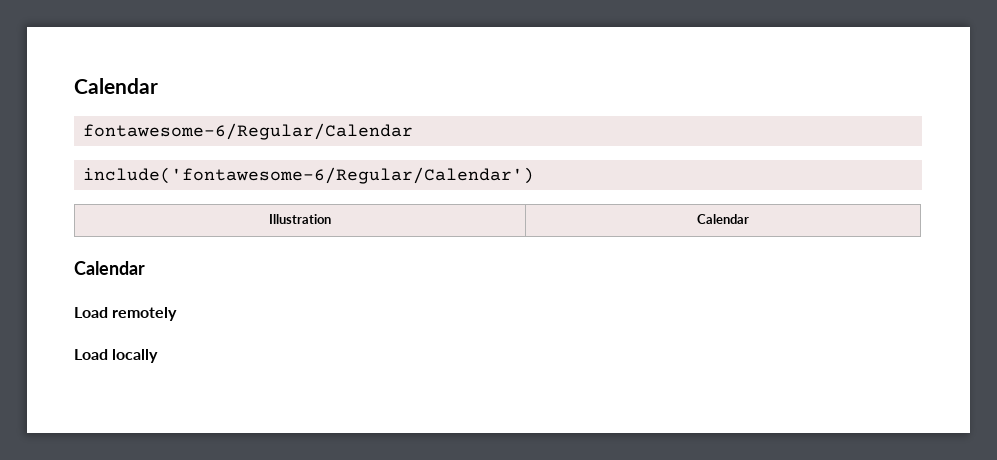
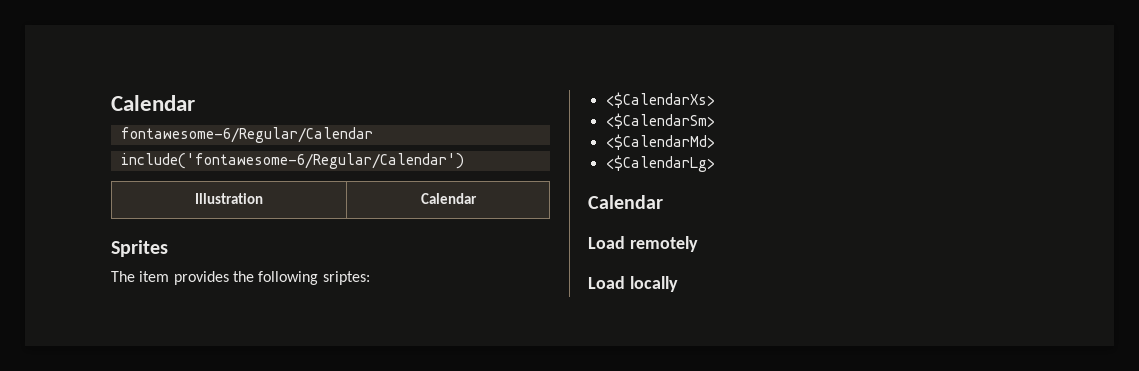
(749, 219) none -> [111,240,168,257] [111,271,370,285] [605,92,715,108] [605,113,715,129] [605,134,715,150] [605,155,715,172] // Sprites // The item provides the following sriptes: // <$CalendarXs> // <$CalendarSm> // <$CalendarMd> // <$CalendarLg>

